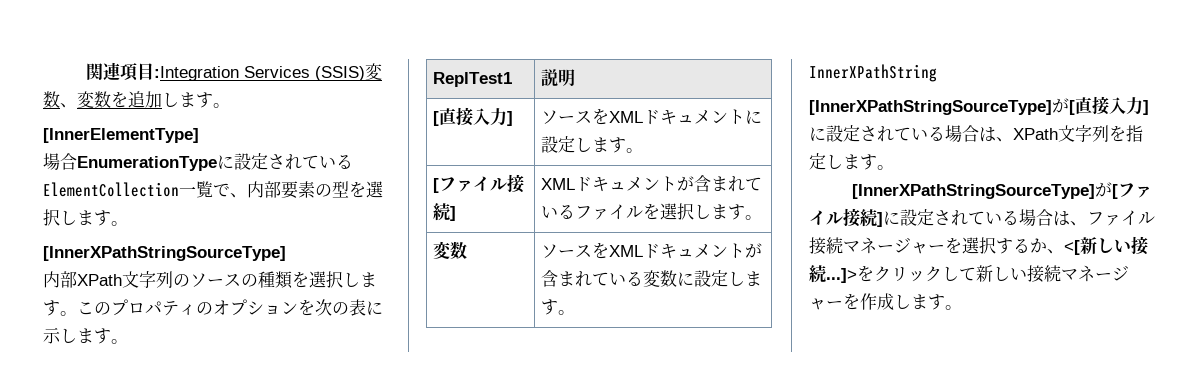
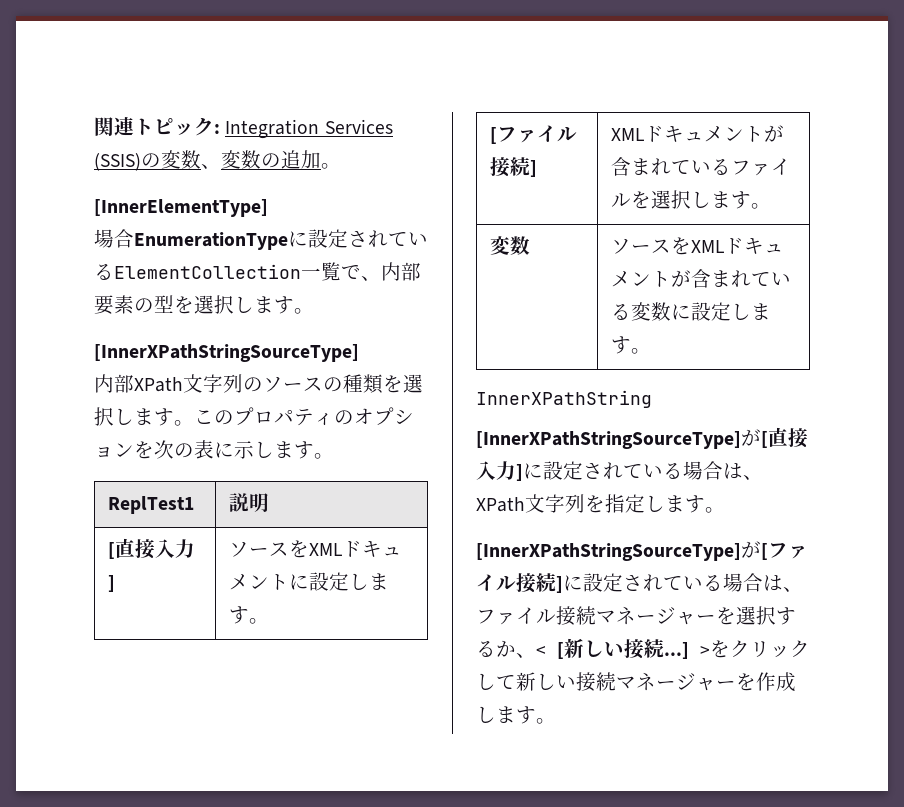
[119,63,239,81] 項目:Integration -> [134,117,320,139] トピック: Integration
(365, 73) none -> [141,153,161,168] の
[111,91,213,108] を追加します -> [261,150,321,169] の追加
[1064,236,1148,255] [809,265,857,283] <[新しい接続...]> -> [536,638,710,659] < [新しい接続...] >

